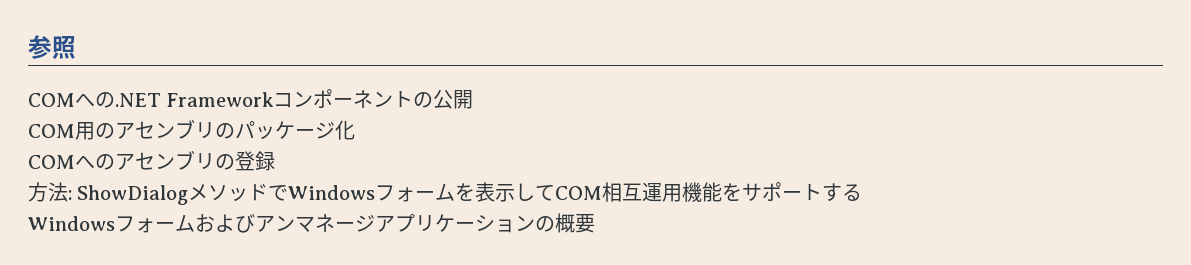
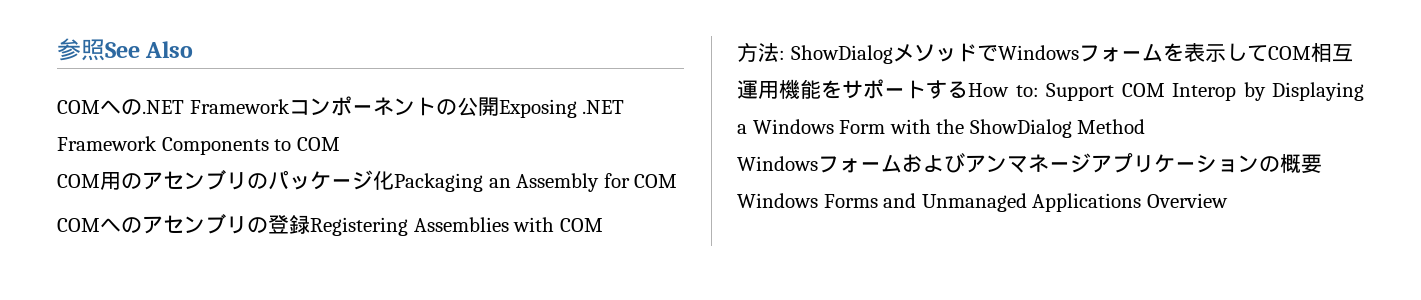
(76, 47) none -> [105,41,194,58] See Also
(474, 99) none -> [498,99,625,118] [57,136,340,155] Exposing .NET Framework Components to COM
(355, 130) none -> [394,173,678,192] Packaging an Assembly for COM
(275, 161) none -> [310,217,603,236] Registering Assemblies with COM
(863, 192) none -> [968,82,1364,101] [737,119,1146,138] How to: Support COM Interop by Displaying a Windows Form with the ShowDialog Method
(595, 223) none -> [737,193,1228,212] Windows Forms and Unmanaged Applications Overview

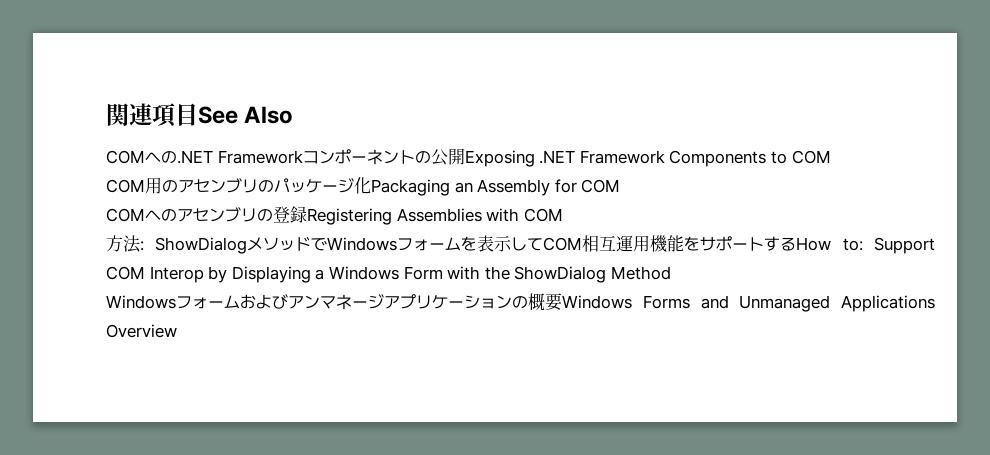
[57,38,105,61] 参照 -> [106,103,198,127] 関連項目

